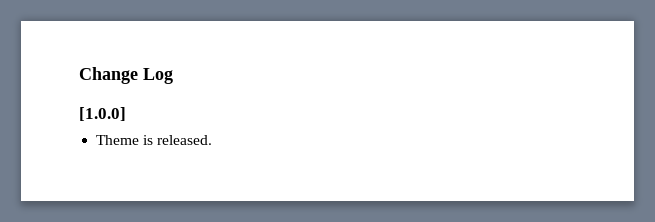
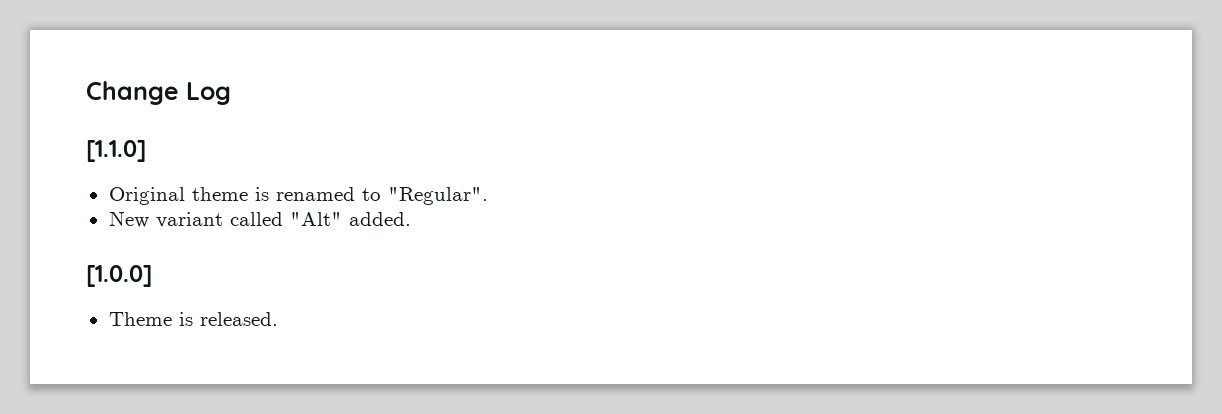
(173, 76) none -> [86,140,146,162] [108,187,488,205] [108,211,411,228] // [1.1.0] // Original theme is renamed to "Regular". // New variant called "Alt" added.

